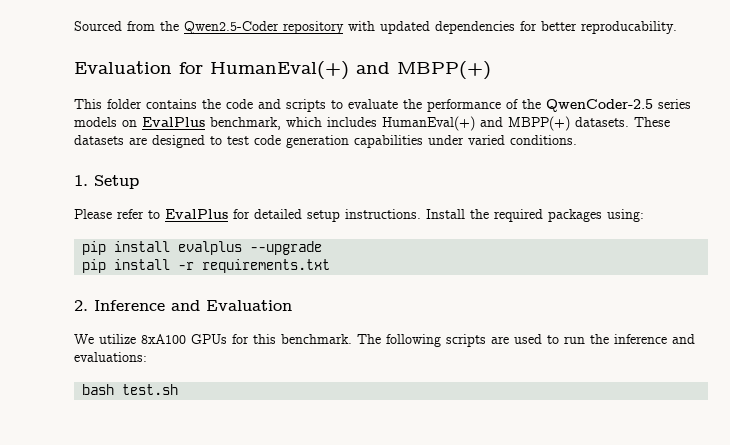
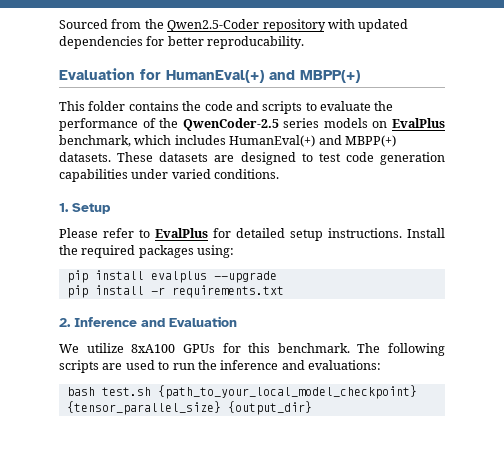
(179, 389) none -> [157,385,417,399] [66,401,312,415] {path_to_your_local_model_checkpoint} {tensor_parallel_size} {output_dir}

